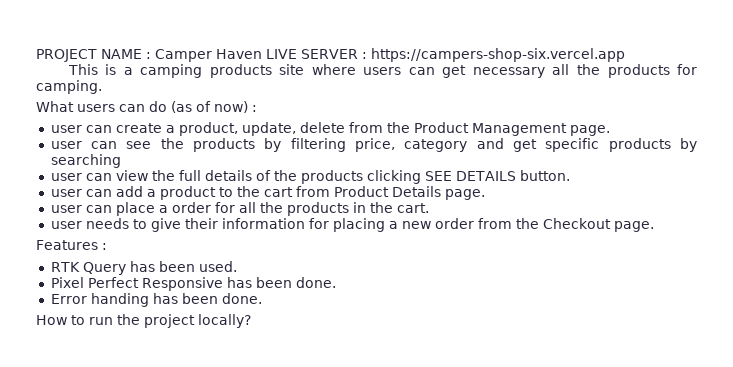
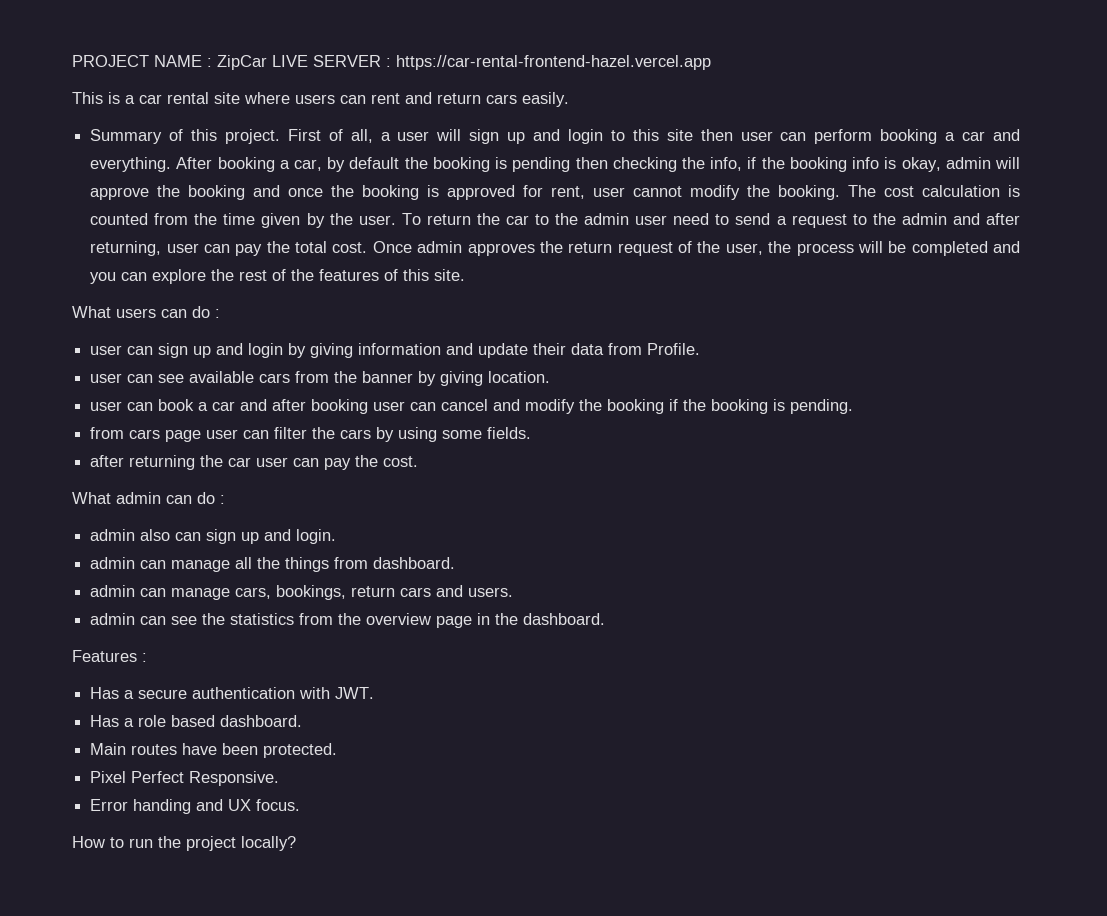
[155,49,262,62] Camper Haven -> [217,55,267,70] ZipCar
[371,48,625,62] https://campers-shop-six.vercel.app -> [396,55,711,70] https://car-rental-frontend-hazel.vercel.app
[140,64,272,78] camping products -> [139,92,209,104] car rental
[442,64,698,78] [36,80,102,94] get necessary all the products for camping. -> [371,92,569,107] [90,129,1021,144] [90,157,1021,172] [90,185,1020,200] [90,213,1020,228] [90,241,1021,256] [90,269,466,284] rent and return cars easily. // Summary of this project. First of all, a user will sign up and login to this site then user can perform booking a car and everything. After booking a car, by default the booking is pending then checking the info, if the booking info is okay, admin will approve the booking and once the booking is approved for rent, user cannot modify the booking. The cost calculation is counted from the time given by the user. To return the car to the admin user need to send a request to the admin and after returning, user can pay the total cost. Once admin approves the return request of the user, the process will be completed and you can explore the rest of the features of this site.
[171,101,248,113] (as of now) -> (210, 312) none
[115,122,610,136] [50,138,698,152] [50,154,121,168] [50,170,570,184] [50,186,485,200] [50,202,429,216] [50,218,654,232] [36,240,107,250] [50,261,237,275] [50,277,336,291] create a product, update, delete from the Product Management page. // user can see the products by filtering price, category and get specific products by searching // user can view the full details of the products clicking SEE DETAILS button. // user can add a product to the cart from Product Details page. // user can place a order for all the products in the cart. // user needs to give their information for placing a new order from the Checkout page. // Features : // RTK Query has been used. // Pixel Perfect Responsive has been done. -> [158,343,701,358] [90,371,551,386] [90,399,854,414] [90,427,532,442] [90,455,419,470] [72,492,225,504] [90,529,337,544] [90,557,456,572] [90,585,514,600] [90,613,606,628] [72,650,147,662] [90,687,375,699] [90,715,303,727] [90,743,338,758] [90,771,280,786] sign up and login by giving information and update their data from Profile. // user can see available cars from the banner by giving location. // user can book a car and after booking user can cancel and modify the booking if the booking is pending. // from cars page user can filter the cars by using some fields. // after returning the car user can pay the cost. // What admin can do : // admin also can sign up and login. // admin can manage all the things from dashboard. // admin can manage cars, bookings, return cars and users. // admin can see the statistics from the overview page in the dashboard. // Features : // Has a secure authentication with JWT. // Has a role based dashboard. // Main routes have been protected. // Pixel Perfect Responsive.
[152,293,262,304] has been done. -> [196,799,301,811] and UX focus.

